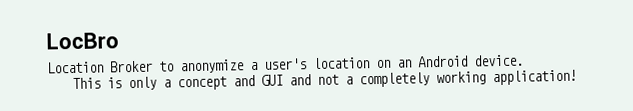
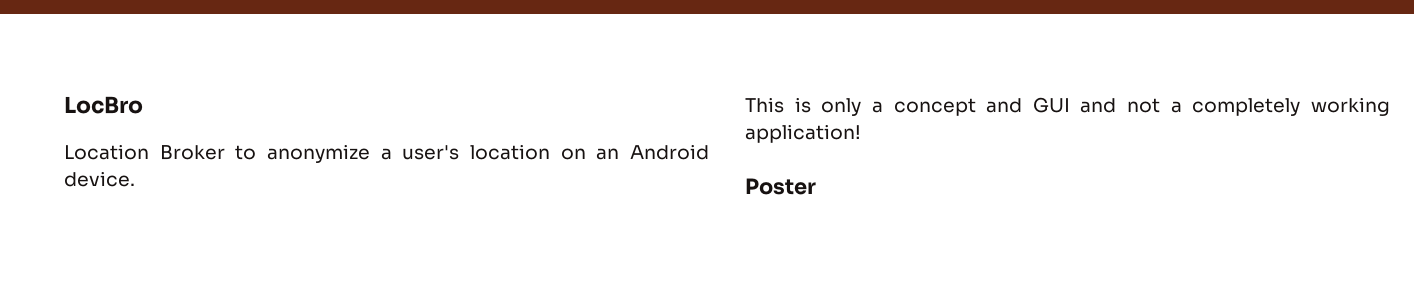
(578, 77) none -> [745,178,816,195] // Poster

